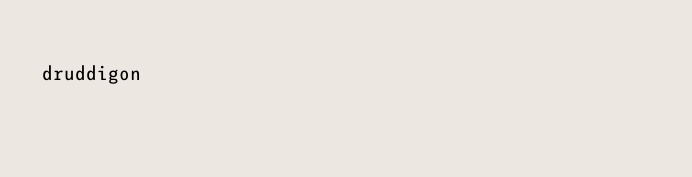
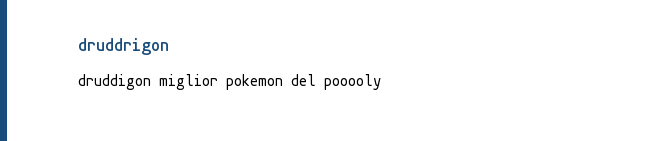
[42,65,141,84] druddigon -> [78,38,169,55] [78,74,381,90] druddrigon // druddigon miglior pokemon del pooooly

